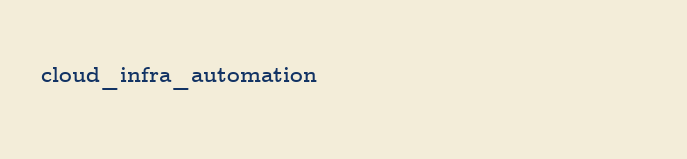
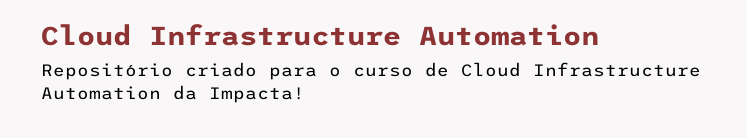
[41,67,317,90] cloud_infra_automation -> [41,24,599,46] [41,62,701,80] [41,85,305,103] Cloud Infrastructure Automation // Repositório criado para o curso de Cloud Infrastructure Automation da Impacta!

